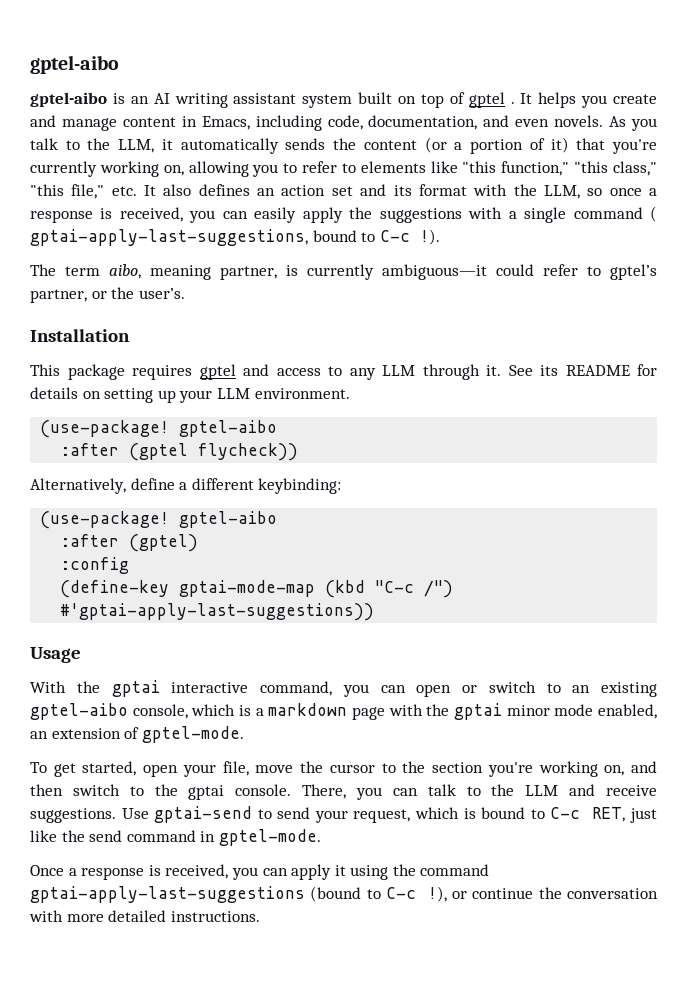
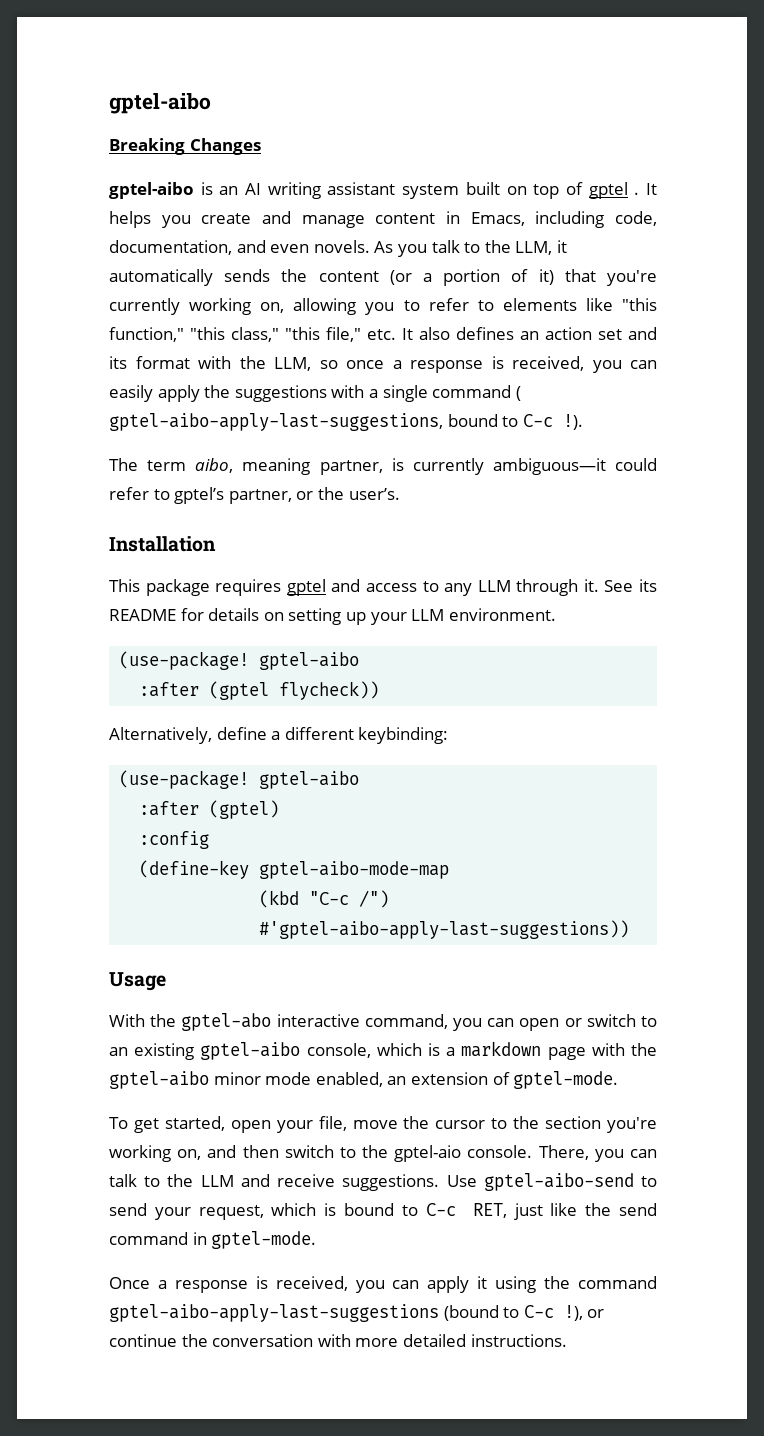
[30,55,119,74] gptel-aibo -> [109,93,211,114] [109,138,261,155] gptel-aibo // Breaking Changes
[30,229,308,246] gptai-apply-last-suggestions, -> [109,413,443,431] gptel-aibo-apply-last-suggestions,
[179,580,316,597] gptai-mode-map -> [259,861,450,879] gptel-aibo-mode-map //
[60,603,375,621] #'gptai-apply-last-suggestions)) -> [259,920,630,939] #'gptel-aibo-apply-last-suggestions))
[111,680,160,697] gptai -> [181,1013,272,1031] gptel-abo
[454,703,502,720] gptai -> [109,1071,209,1089] gptel-aibo
[188,785,225,800] gptai -> [394,1145,462,1162] gptel-aio
[154,806,253,823] gptai-send -> [483,1173,634,1191] gptel-aibo-send
[30,886,305,903] gptai-apply-last-suggestions -> [109,1304,439,1322] gptel-aibo-apply-last-suggestions

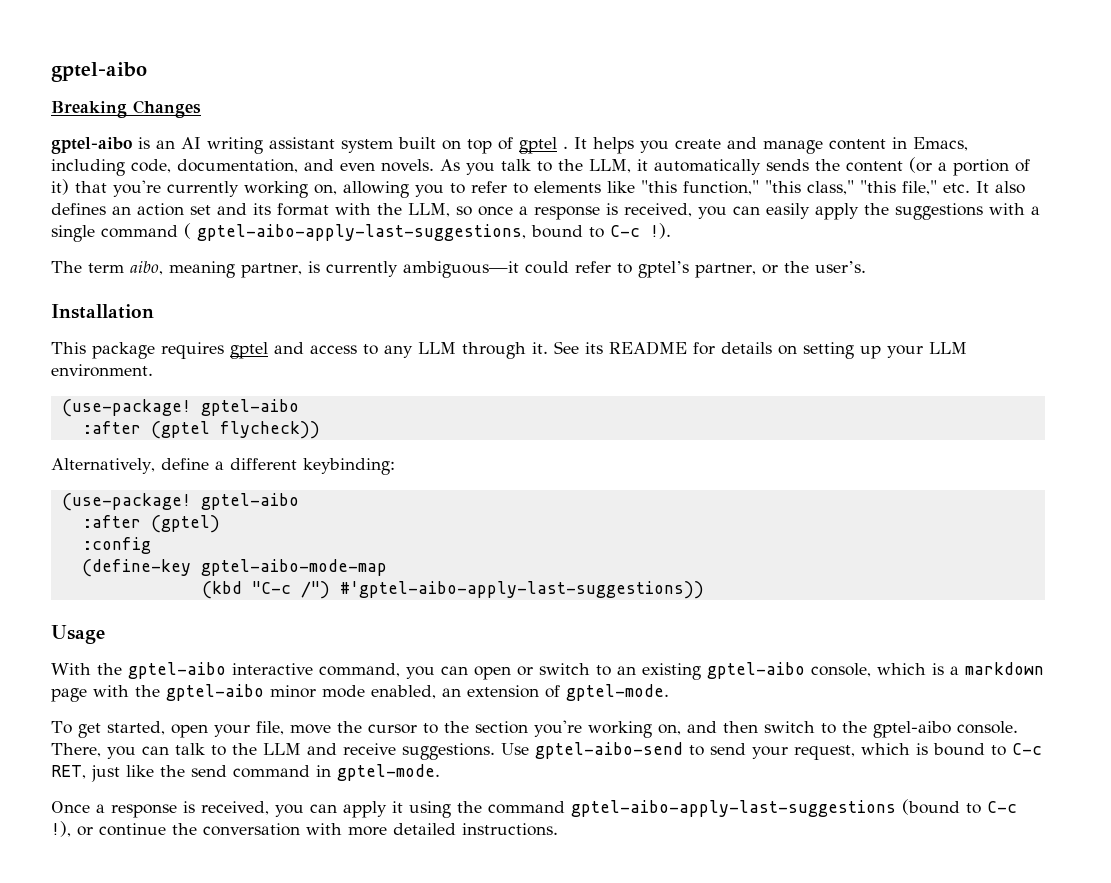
[181,1013,272,1031] gptel-abo -> [128,662,226,679] gptel-aibo
[394,1145,462,1162] gptel-aio -> [872,721,951,738] gptel-aibo

